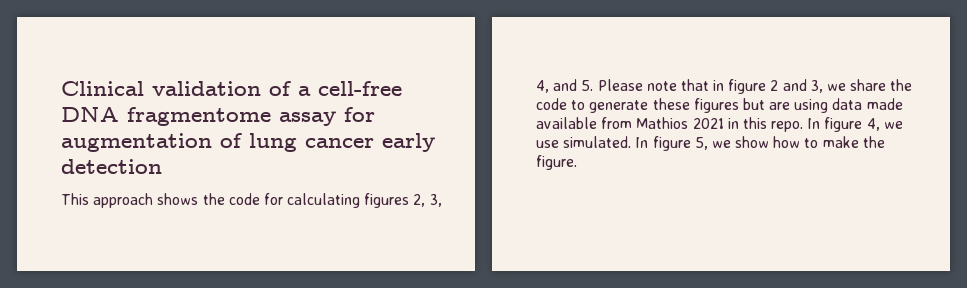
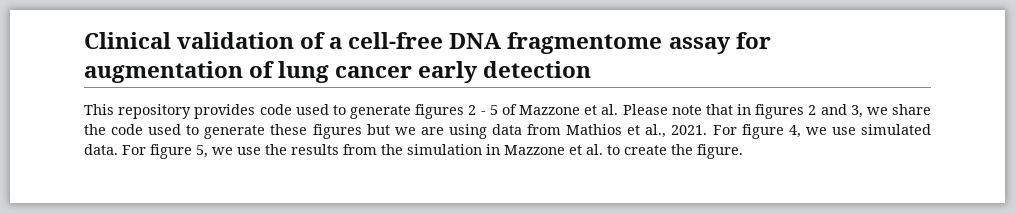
[93,193,442,208] [536,79,594,93] approach shows the code for calculating figures 2, 3, 4, and 5. -> [118,104,619,119] repository provides code used to generate figures 2 - 5 of Mazzone et al.
[728,79,767,94] figure -> [755,104,805,119] figures
(567, 104) none -> [148,124,182,135] used
(765, 104) none -> [394,127,416,135] we
[866,98,903,110] [536,117,903,132] [536,136,859,151] made available from Mathios 2021 in this repo. In figure 4, we use simulated. In figure 5, we show how to make -> [527,124,932,139] [84,144,667,159] from Mathios et al., 2021. For figure 4, we use simulated data. For figure 5, we use the results from the simulation in Mazzone et al. to create

